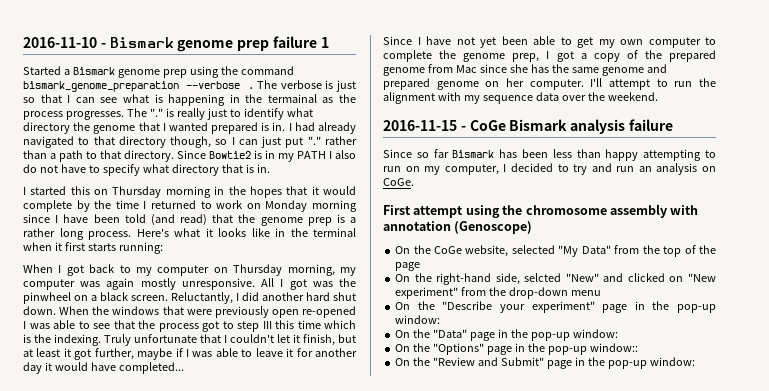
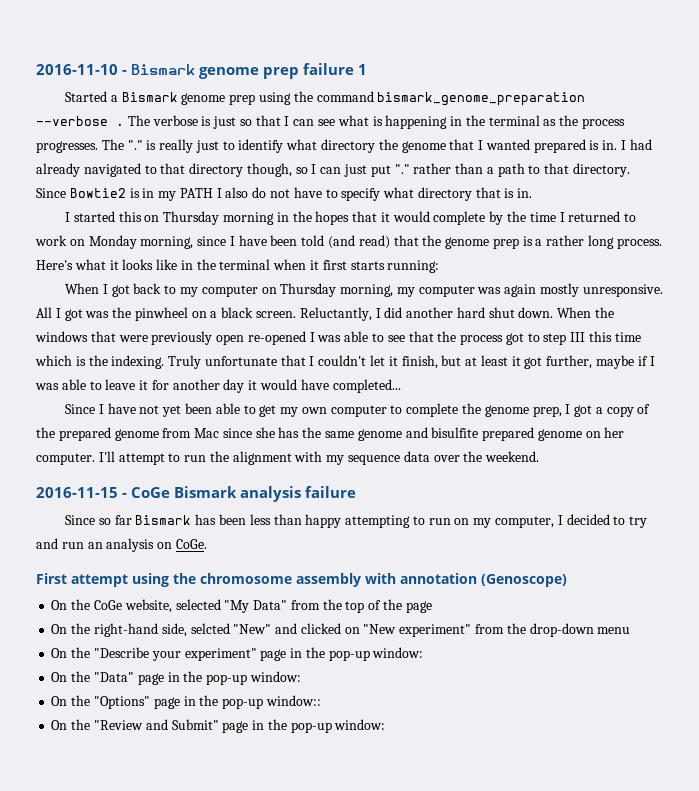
[267,94,317,103] termainal -> [488,115,540,126] terminal
[312,200,357,212] morning -> [140,236,194,249] morning,
(667, 68) none -> [431,427,479,438] bisulfite

